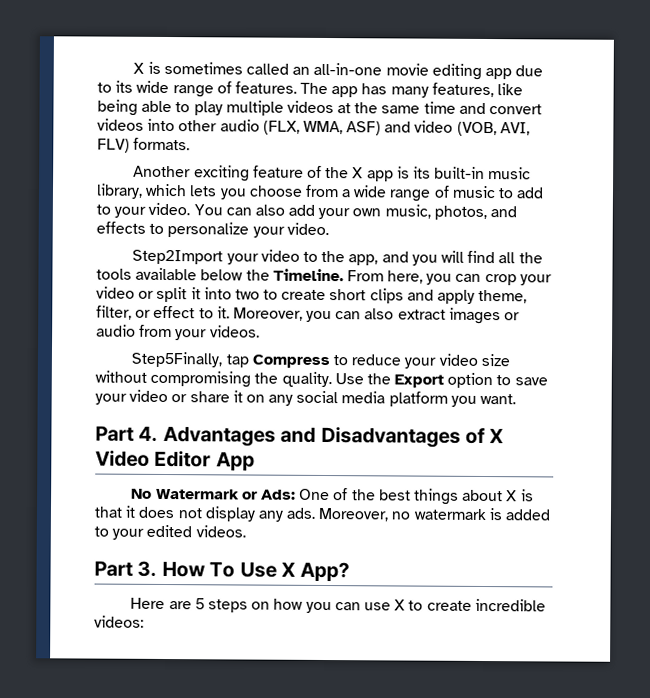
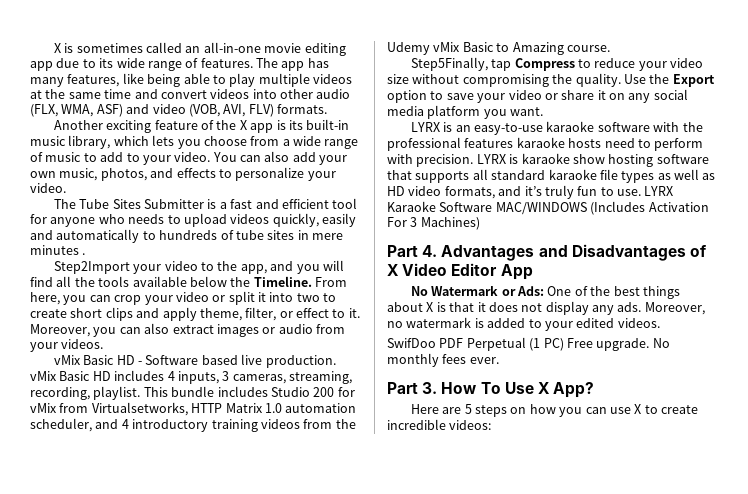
(329, 229) none -> [53,198,358,209] [30,213,356,227] [30,229,343,243] [30,245,86,255] // The Tube Sites Submitter is a fast and efficient tool for anyone who needs to upload videos quickly, easily and automatically to hundreds of tube sites in mere minutes .
(260, 331) none -> [53,354,336,368] [30,370,352,384] [30,386,355,400] [30,402,357,416] [30,418,356,432] [387,42,610,55] // vMix Basic HD - Software based live production. vMix Basic HD includes 4 inputs, 3 cameras, streaming, recording, playlist. This bundle includes Studio 200 for vMix from Virtualsetworks, HTTP Matrix 1.0 automation scheduler, and 4 introductory training videos from the Udemy vMix Basic to Amazing course.
(517, 399) none -> [410,121,703,135] [387,137,704,151] [387,153,709,167] [387,169,716,183] [387,185,674,199] [387,201,709,215] [387,217,480,230] // LYRX is an easy-to-use karaoke software with the professional features karaoke hosts need to perform with precision. LYRX is karaoke show hosting software that supports all standard karaoke file types as well as HD video formats, and it’s truly fun to use. LYRX Karaoke Software MAC/WINDOWS (Includes Activation For 3 Machines)
(246, 531) none -> [387,337,670,351] [387,353,499,367] // SwifDoo PDF Perpetual (1 PC) Free upgrade. No monthly fees ever.

